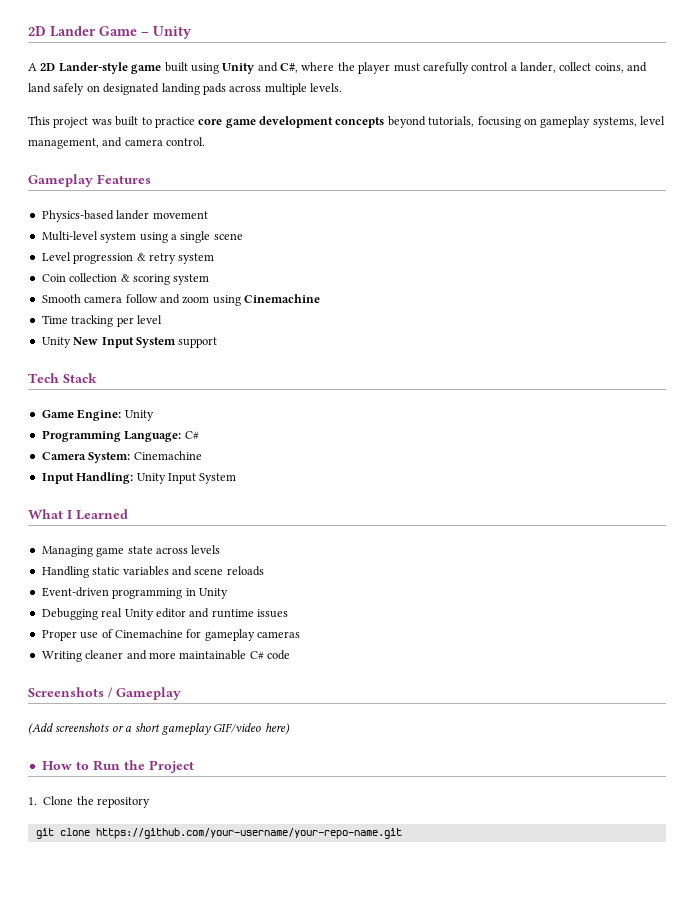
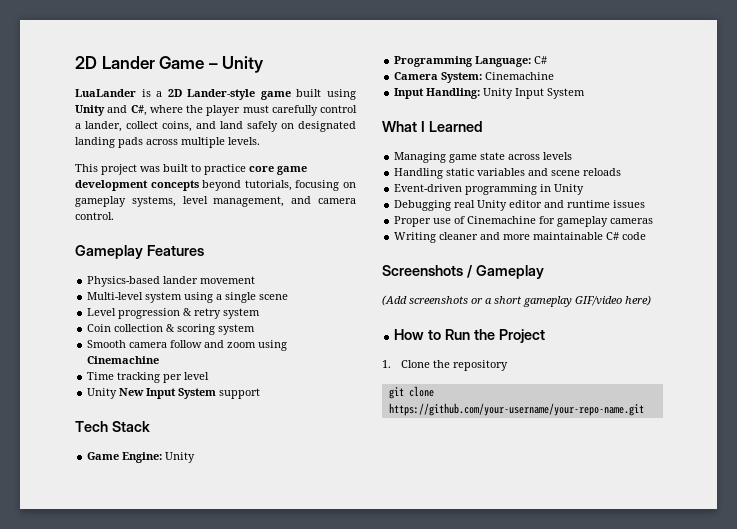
[28,63,37,71] A -> [75,89,163,97] LuaLander is a

